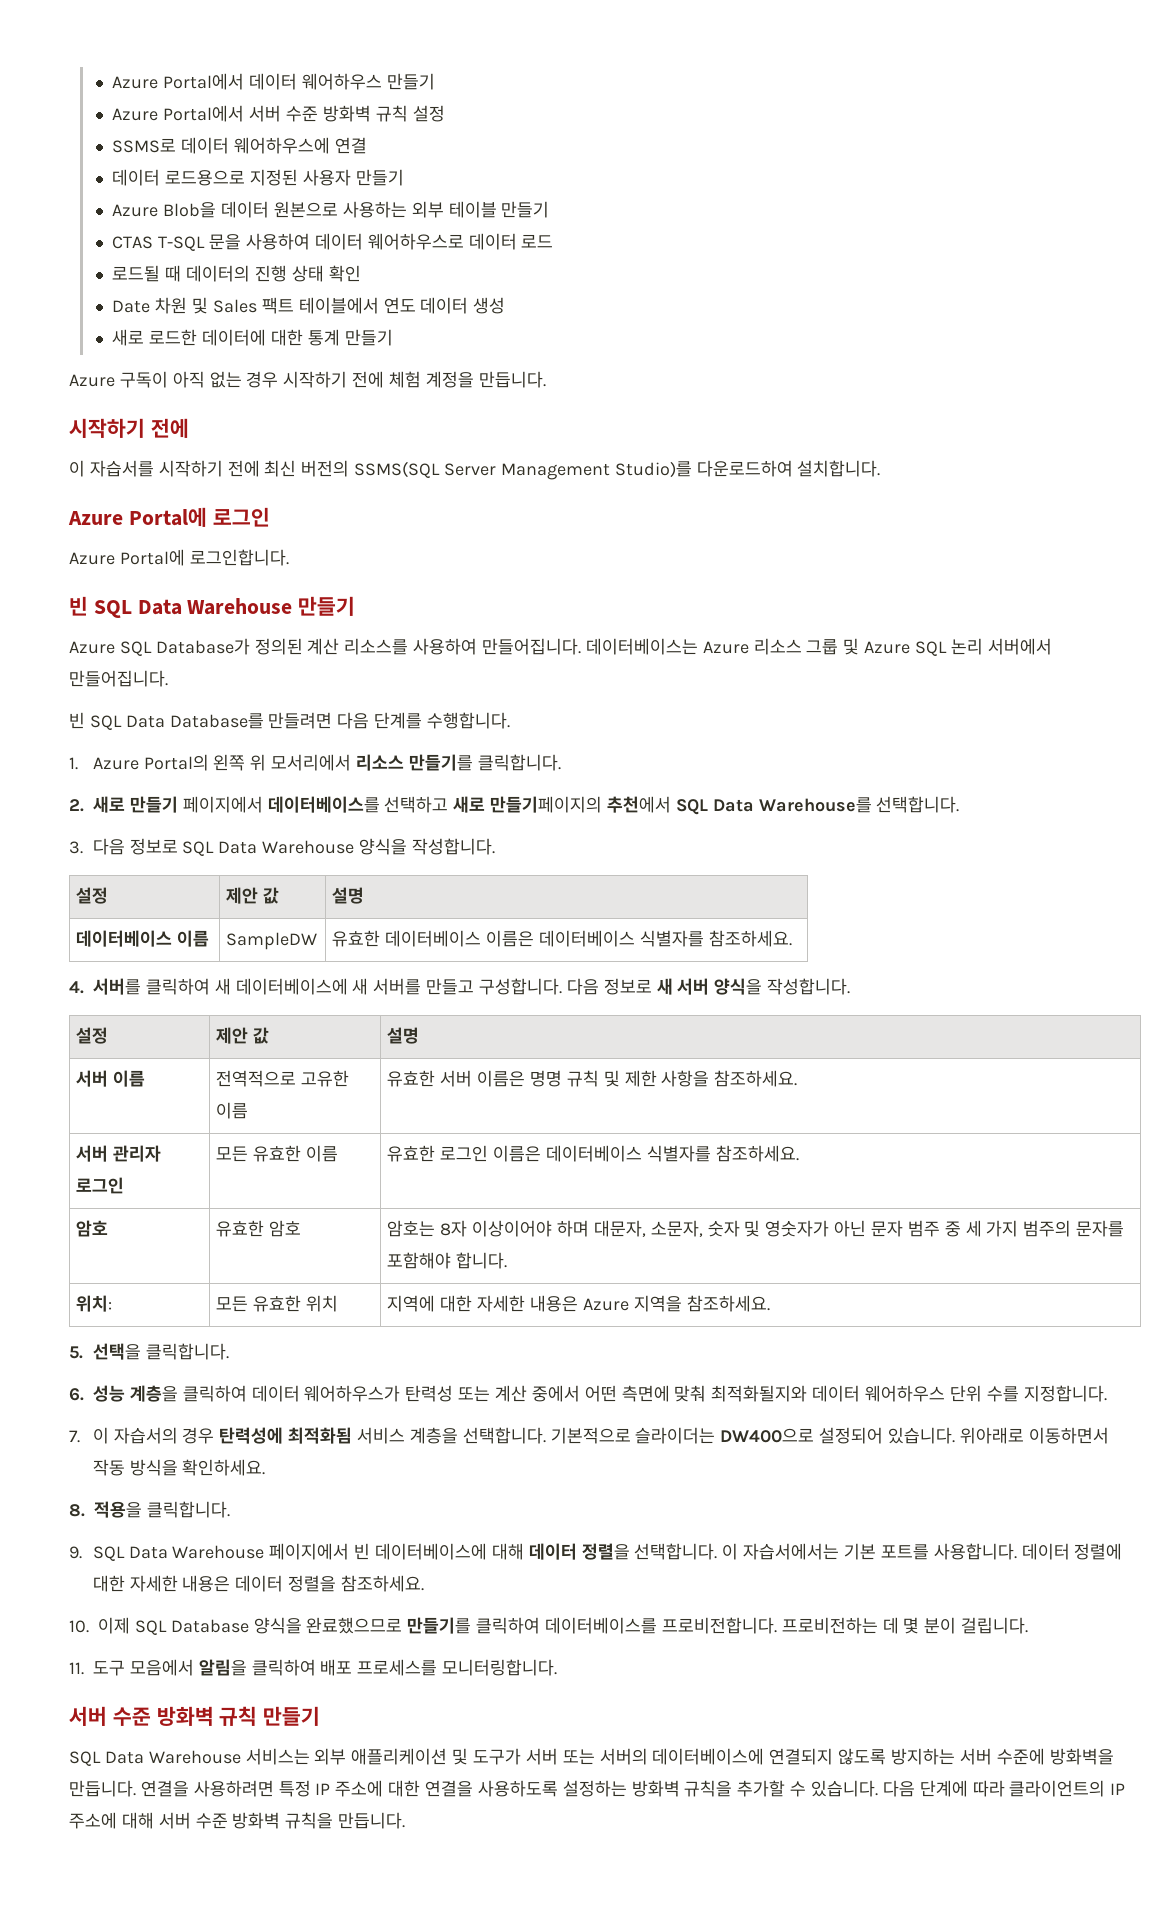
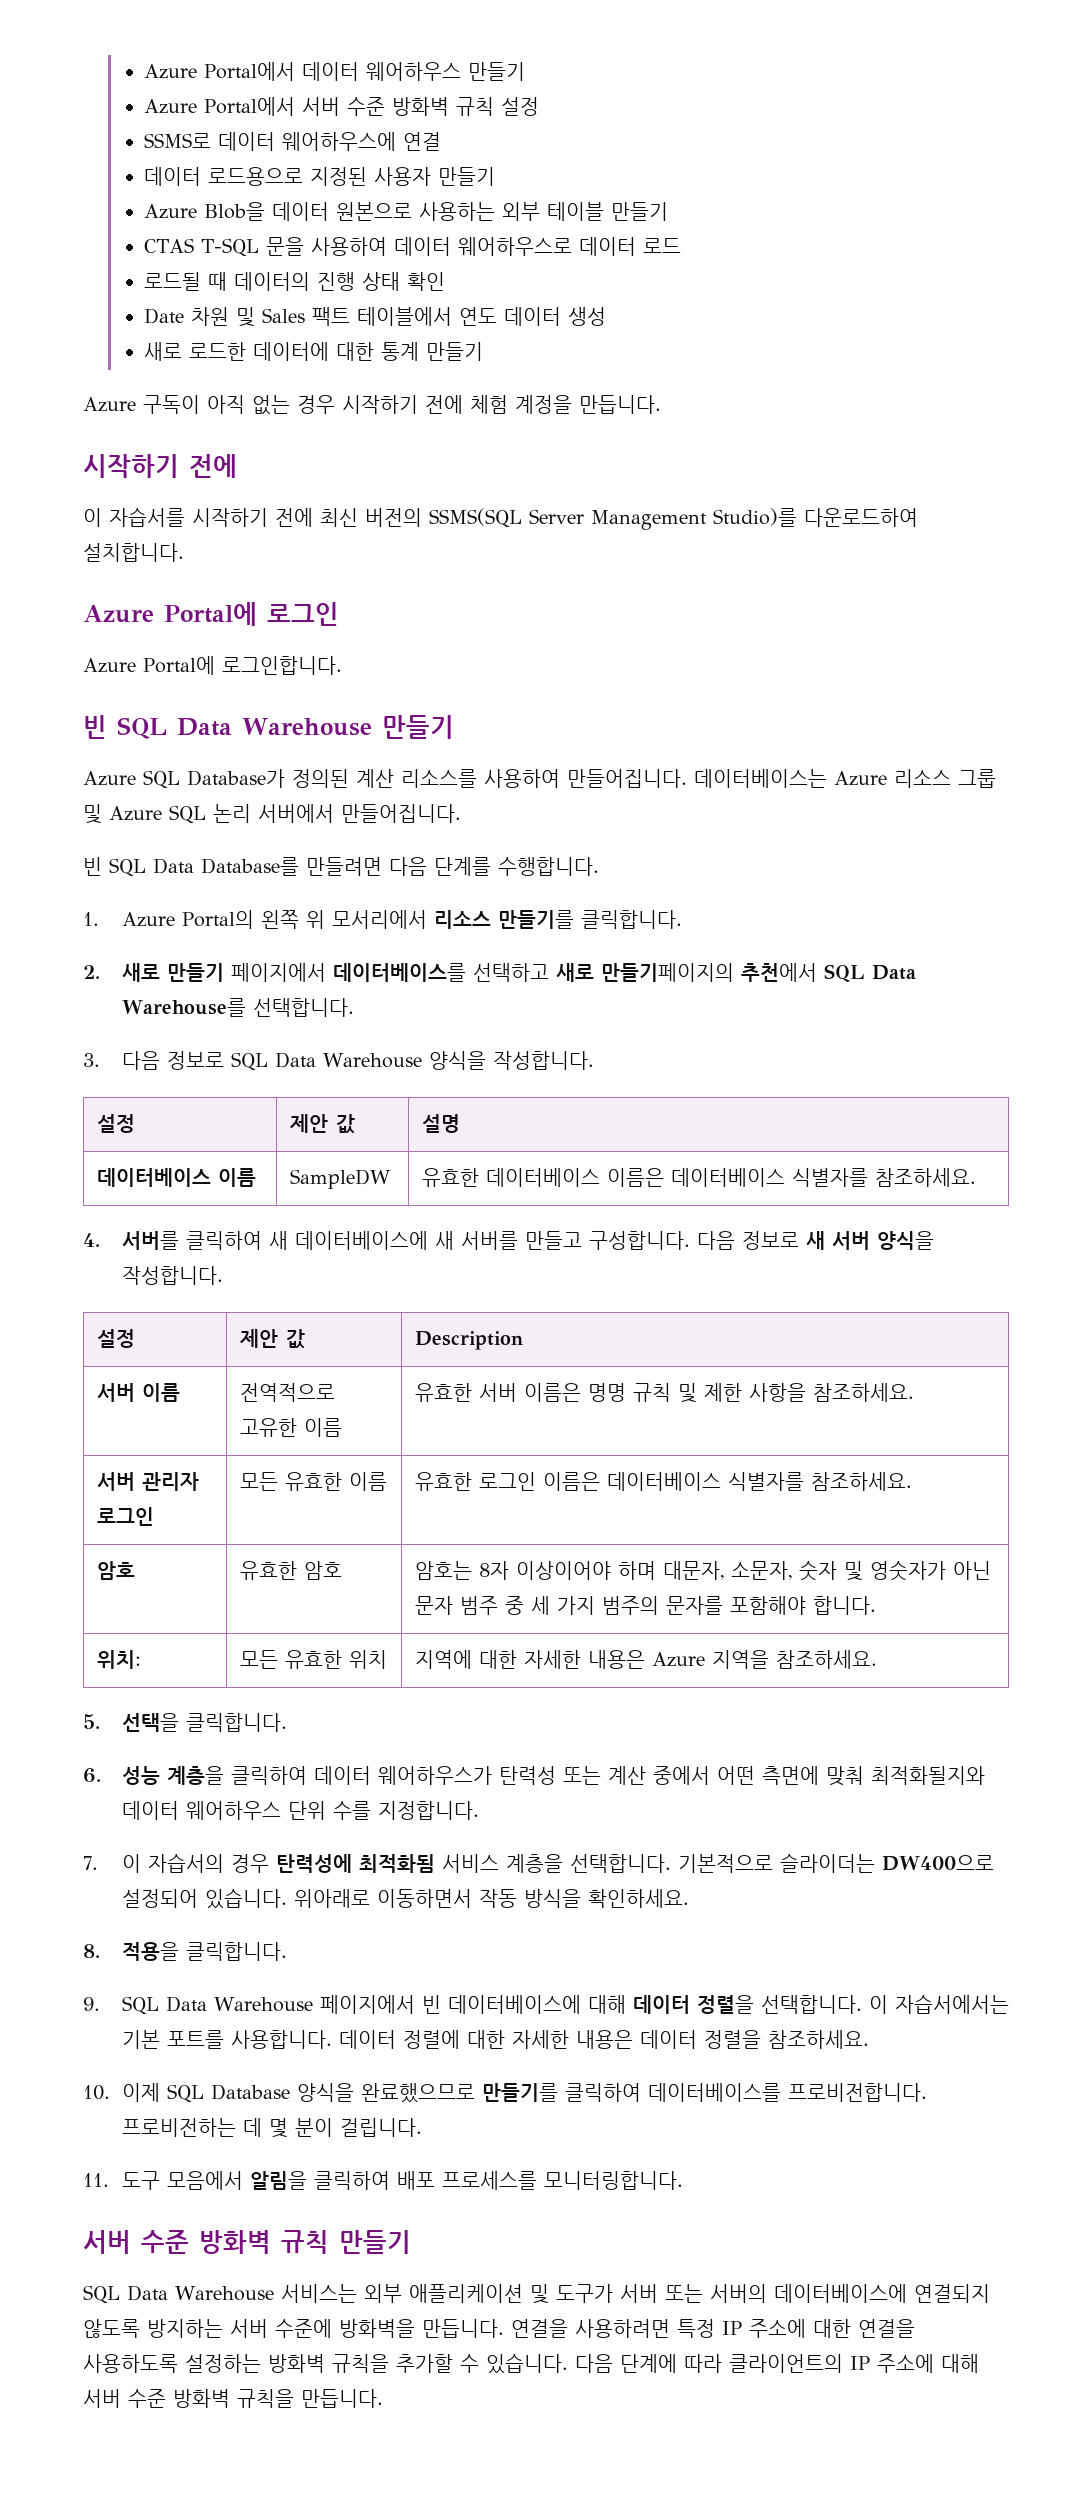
[387,1027,420,1044] 설명 -> [415,1331,524,1350] Description

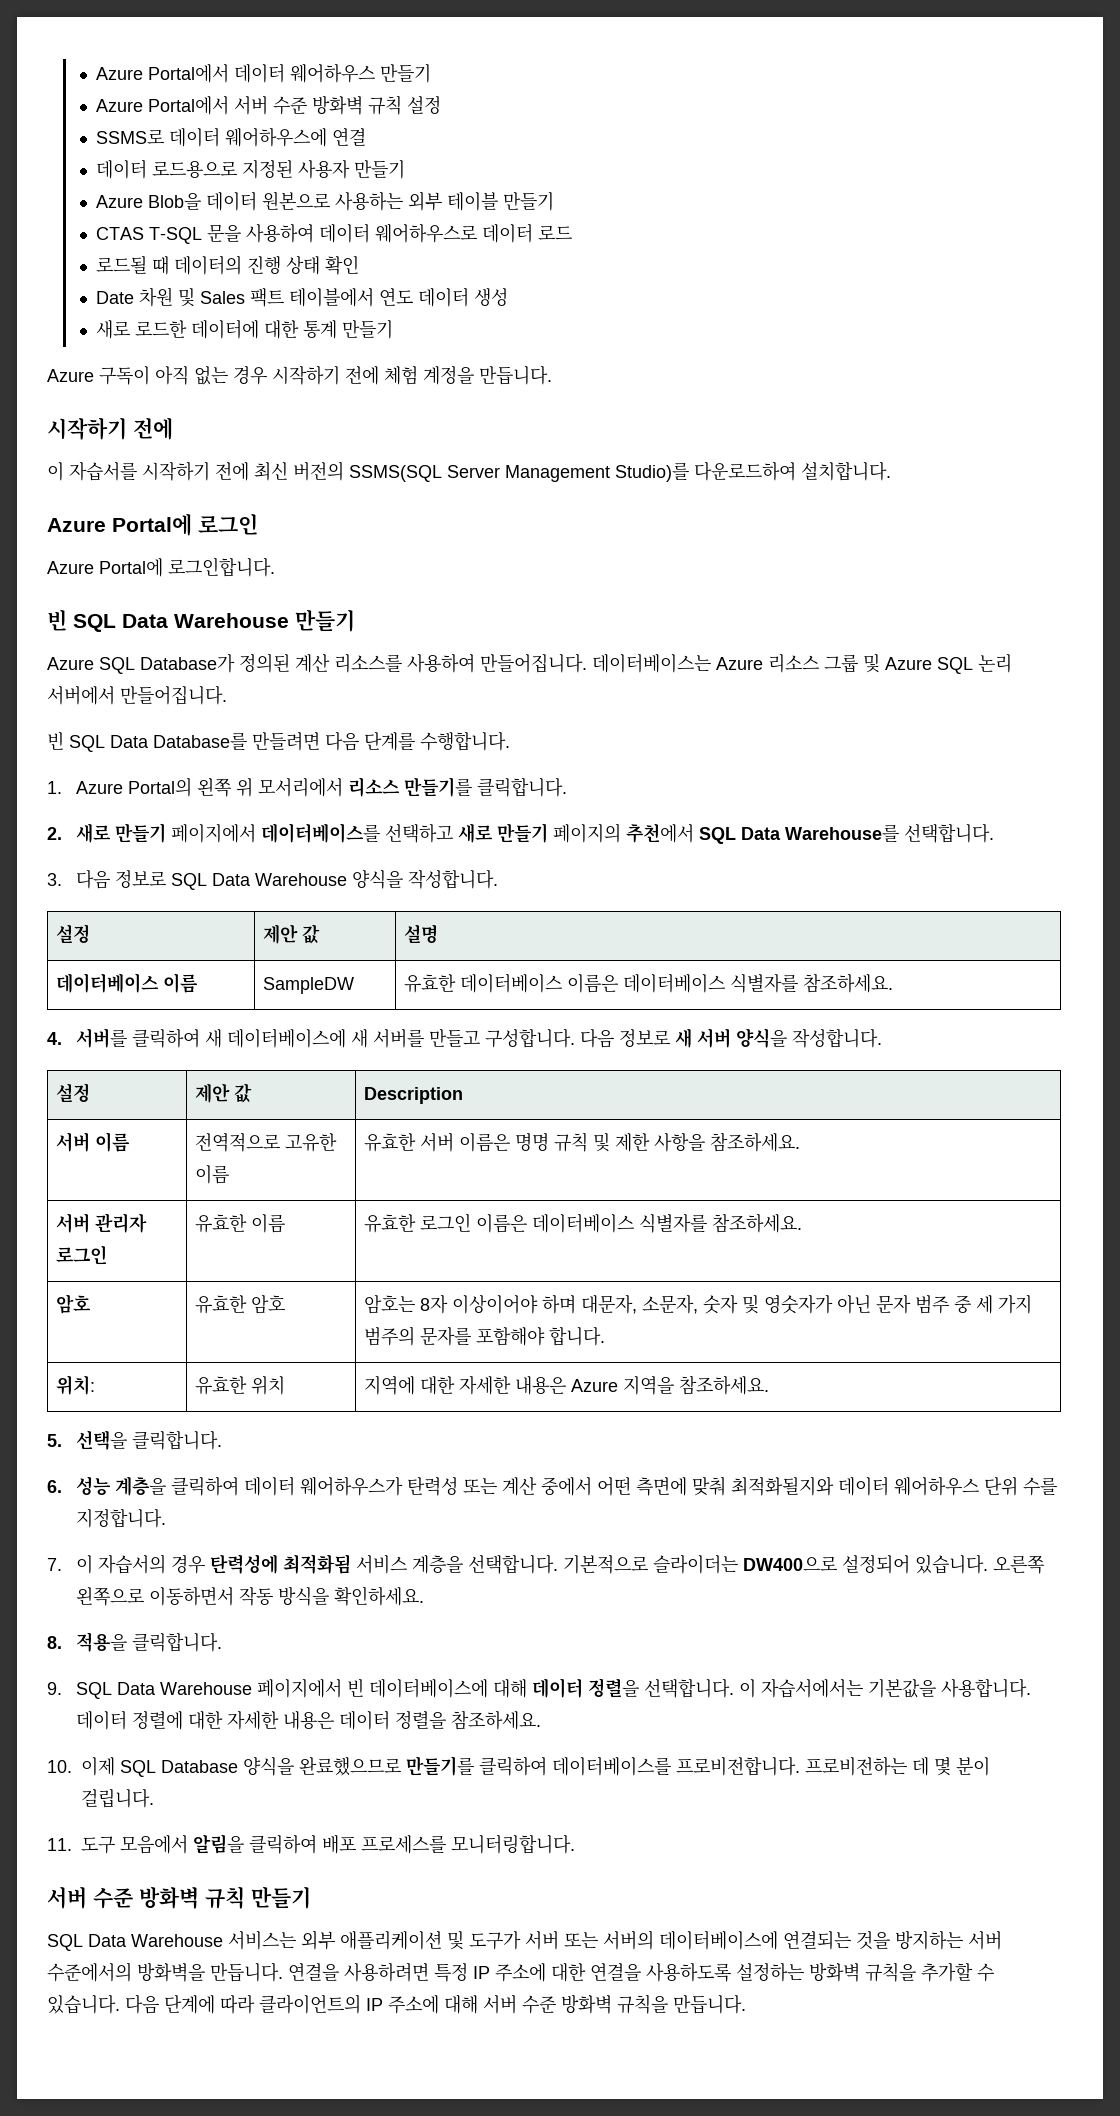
[600,963,734,982] 만들기페이지의 -> [497,823,622,843] 만들기 페이지의
[240,1472,279,1491] 모든 -> (107, 1255) none
[240,1650,279,1669] 모든 -> (95, 1385) none
[293,1889,370,1908] 위아래로 -> [993,1555,1045,1574] [76,1587,145,1606] 오른쪽 왼쪽으로
[121,2030,224,2049] 기본 포트를 -> [868,1679,937,1698] 기본값을
[913,2284,990,2303] [83,2319,140,2338] 연결되지 않도록 -> [783,1930,890,1950] 연결되는 것을
[275,2319,332,2338] 수준에 -> [47,1962,132,1982] 수준에서의

